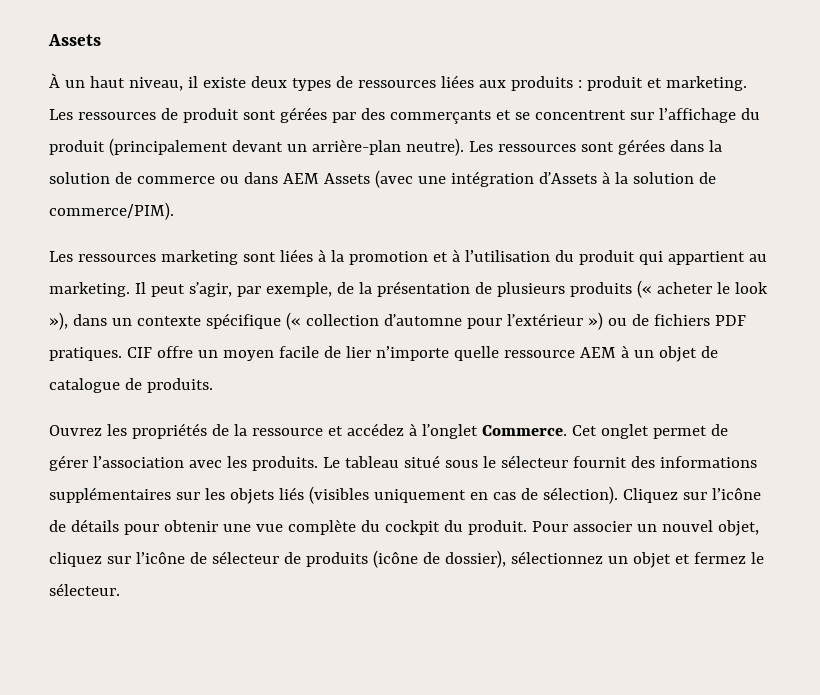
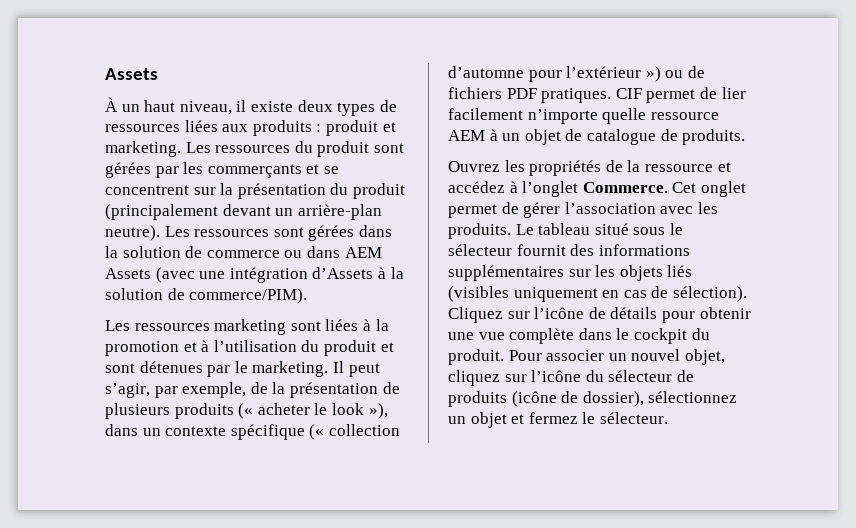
[160,108,178,120] de -> [294,141,313,153] du
[360,108,385,120] des -> [183,162,204,174] les
[658,108,736,123] l’affichage -> [220,183,326,199] la présentation
[638,251,767,265] qui appartient au -> [380,342,394,352] [105,361,248,377] et sont détenues par le
[156,346,319,361] offre un moyen facile -> [646,89,696,103] permet
(371, 352) none -> [448,108,523,120] facilement
[360,520,380,532] du -> [578,328,630,340] dans le
[189,552,207,564] de -> [585,370,604,382] du

